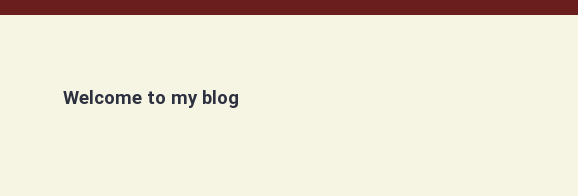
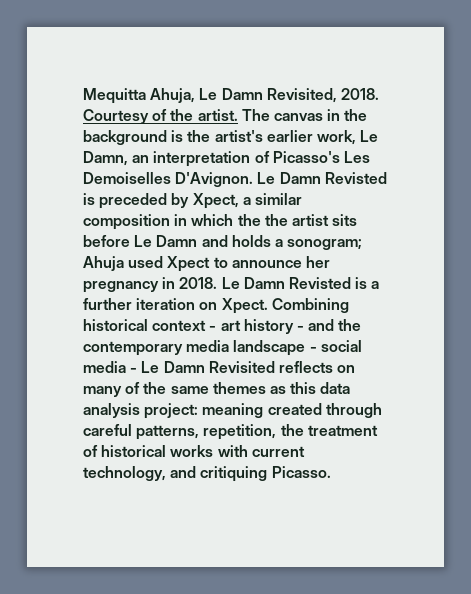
[63,90,239,108] Welcome to my blog -> [83,88,379,104] [83,109,368,124] [83,130,379,145] [83,151,370,167] [83,172,387,187] [83,193,302,209] [83,214,358,230] [83,235,363,250] [83,256,330,272] [83,277,380,293] [83,298,349,314] [83,319,362,334] [83,340,362,356] [83,361,356,373] [83,382,351,397] [83,403,382,419] [83,424,378,440] [83,445,305,457] [83,466,331,482] Mequitta Ahuja, Le Damn Revisited, 2018. Courtesy of the artist. The canvas in the background is the artist's earlier work, Le Damn, an interpretation of Picasso's Les Demoiselles D'Avignon. Le Damn Revisted is preceded by Xpect, a similar composition in which the the artist sits before Le Damn and holds a sonogram; Ahuja used Xpect to announce her pregnancy in 2018. Le Damn Revisted is a further iteration on Xpect. Combining historical context - art history - and the contemporary media landscape - social media - Le Damn Revisited reflects on many of the same themes as this data analysis project: meaning created through careful patterns, repetition, the treatment of historical works with current technology, and critiquing Picasso.

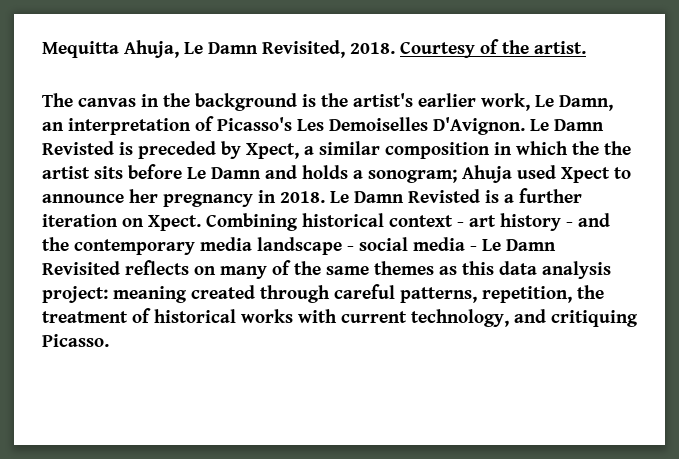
(238, 115) none -> (586, 47) //

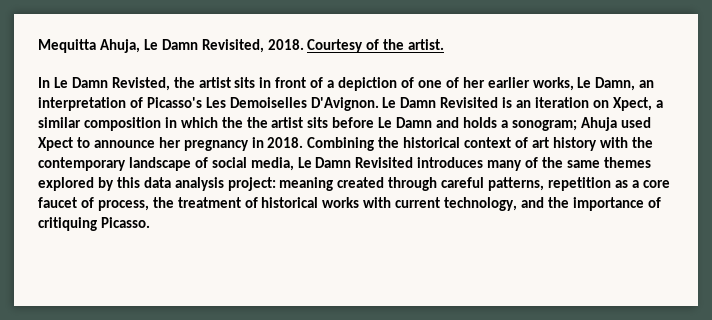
[42,93,530,111] The canvas in the background is the artist's earlier work, -> [38,77,574,91] In Le Damn Revisted, the artist sits in front of a depiction of one of her earlier works,
[42,141,241,159] Revisted is preceded by -> [440,97,609,108] Revisited is an iteration on
[330,188,582,203] [42,213,298,231] Le Damn Revisted is a further iteration on Xpect. Combining -> [307,137,400,151] Combining the
[457,222,464,227] - -> [515,137,529,148] of
[566,213,610,227] [42,237,556,255] [42,260,216,275] - and the contemporary media landscape - social media - Le Damn Revisited reflects on -> [599,137,653,148] [38,157,484,171] with the contemporary landscape of social media, Le Damn Revisited introduces
[439,266,457,275] as -> [38,177,114,191] explored by
[482,286,572,303] repetition, -> [548,177,670,191] [38,197,149,211] repetition as a core faucet of process,
(546, 316) none -> [547,197,661,211] the importance of

